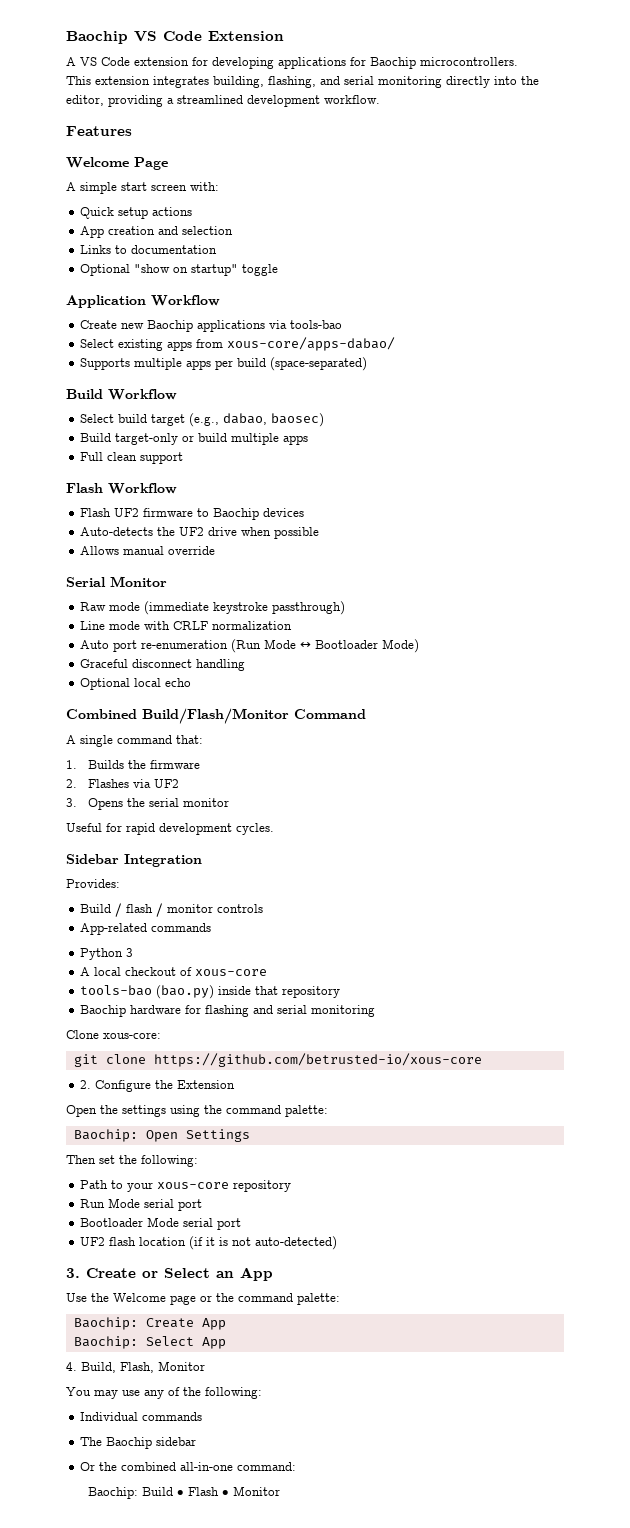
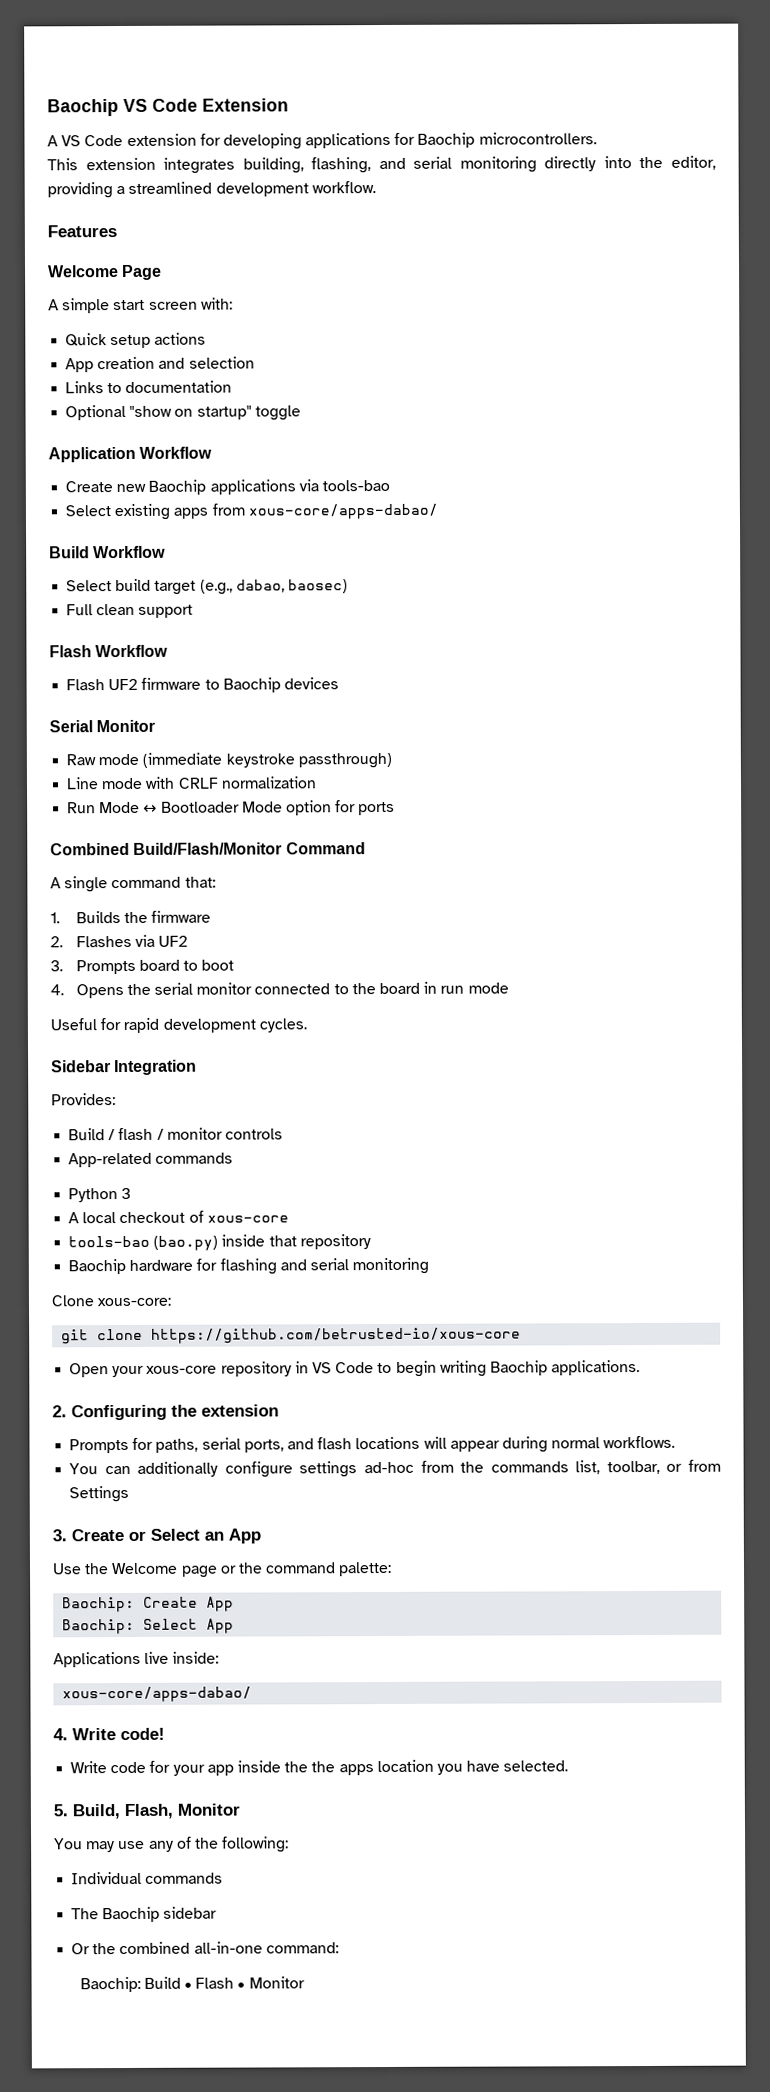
[80,357,368,371] // Supports multiple apps per build (space-separated) -> (438, 511) none
[80,433,309,445] // Build target-only or build multiple apps -> (348, 586) none
[80,527,320,539] [80,546,216,555] // Auto-detects the UF2 drive when possible // Allows manual override -> (339, 683) none
[80,639,420,653] [80,659,246,671] [80,678,192,690] Auto port re-enumeration (Run Mode ↔ Bootloader Mode) // Graceful disconnect handling // Optional local echo -> [67,800,396,816] Run Mode ↔ Bootloader Mode option for ports
(77, 802) none -> [75,959,235,975] [50,984,64,996] Prompts board to boot // 4.
(230, 802) none -> [254,981,509,995] connected to the board in run mode
[80,1080,236,1092] [66,1105,328,1117] [73,1129,250,1142] [66,1155,198,1167] [80,1180,292,1192] [80,1198,203,1211] [80,1217,242,1230] [80,1236,338,1250] 2. Configure the Extension // Open the settings using the command palette: // Baochip: Open Settings // Then set the following: // Path to your xous-core repository // Run Mode serial port // Bootloader Mode serial port // UF2 flash location (if it is not auto-detected) -> [69,1360,641,1378] [52,1404,279,1421] [69,1435,676,1454] [69,1459,721,1478] [69,1485,130,1503] Open your xous-core repository in VS Code to begin writing Baochip applications. // 2. Configuring the extension // Prompts for paths, serial ports, and flash locations will appear during normal workflows. // You can additionally configure settings ad-hoc from the commands list, toolbar, or from Settings
[66,1362,77,1371] 4. -> [53,1651,220,1668] [62,1686,253,1703] [53,1727,165,1741] [70,1759,569,1776] [53,1804,68,1817] Applications live inside: // xous-core/apps-dabao/ // 4. Write code! // Write code for your app inside the the apps location you have selected. // 5.

